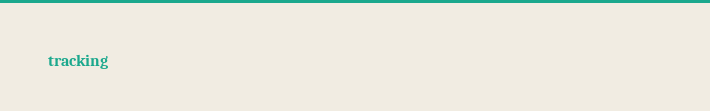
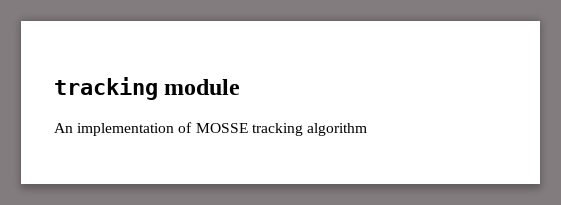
[48,54,108,69] tracking -> [54,77,241,100] [54,122,367,136] tracking module // An implementation of MOSSE tracking algorithm

